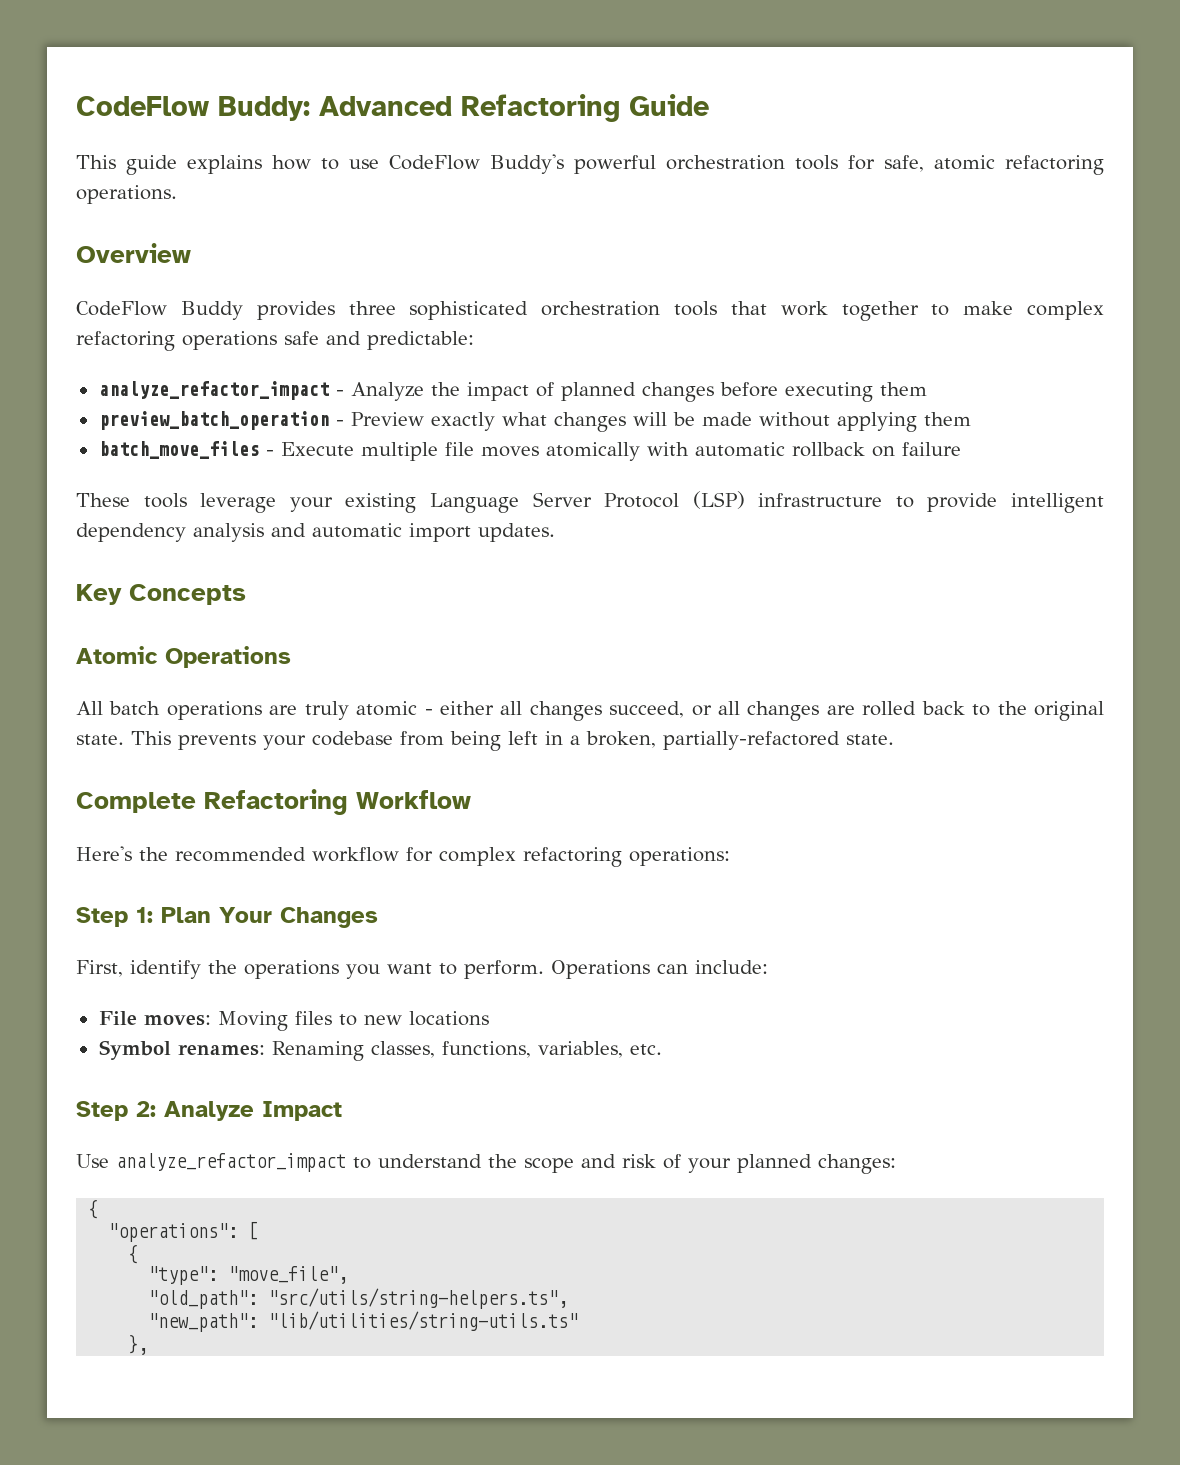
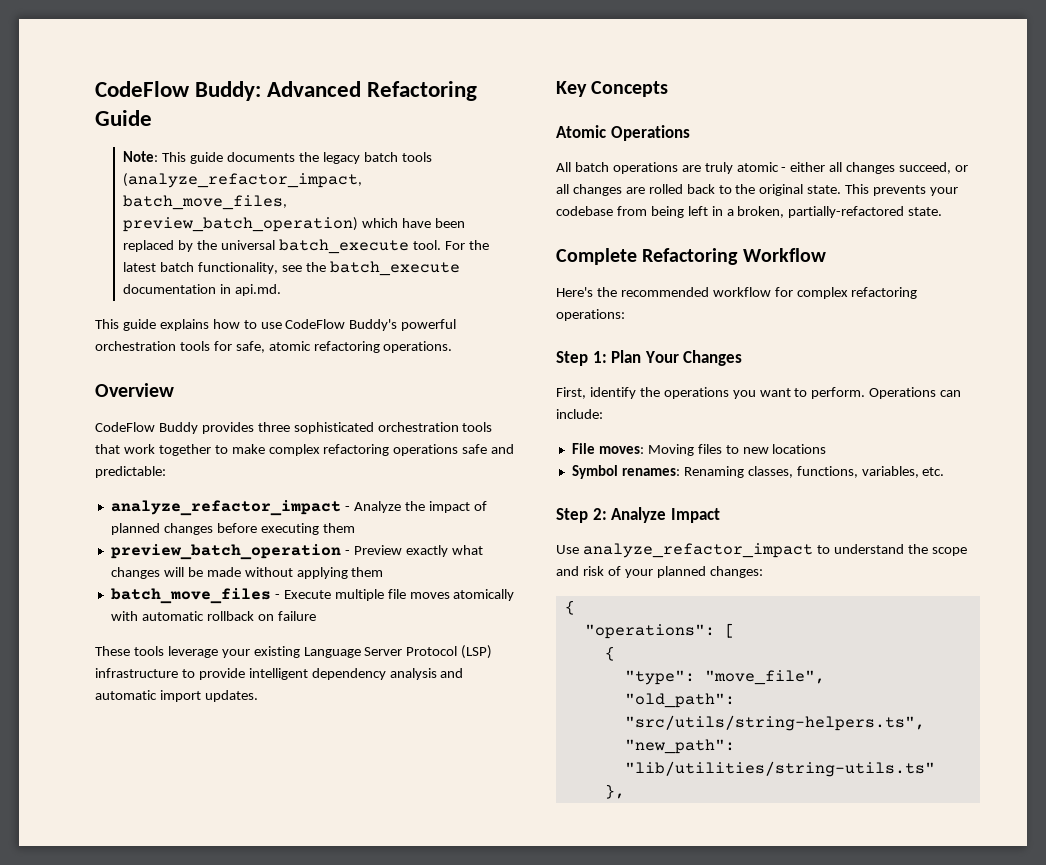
(709, 105) none -> [123,151,432,164] [123,173,363,188] [123,195,288,210] [123,217,465,232] [123,239,489,254] [123,261,460,276] [123,284,281,296] // Note: This guide documents the legacy batch tools (analyze_refactor_impact, batch_move_files, preview_batch_operation) which have been replaced by the universal batch_execute tool. For the latest batch functionality, see the batch_execute documentation in api.md.

